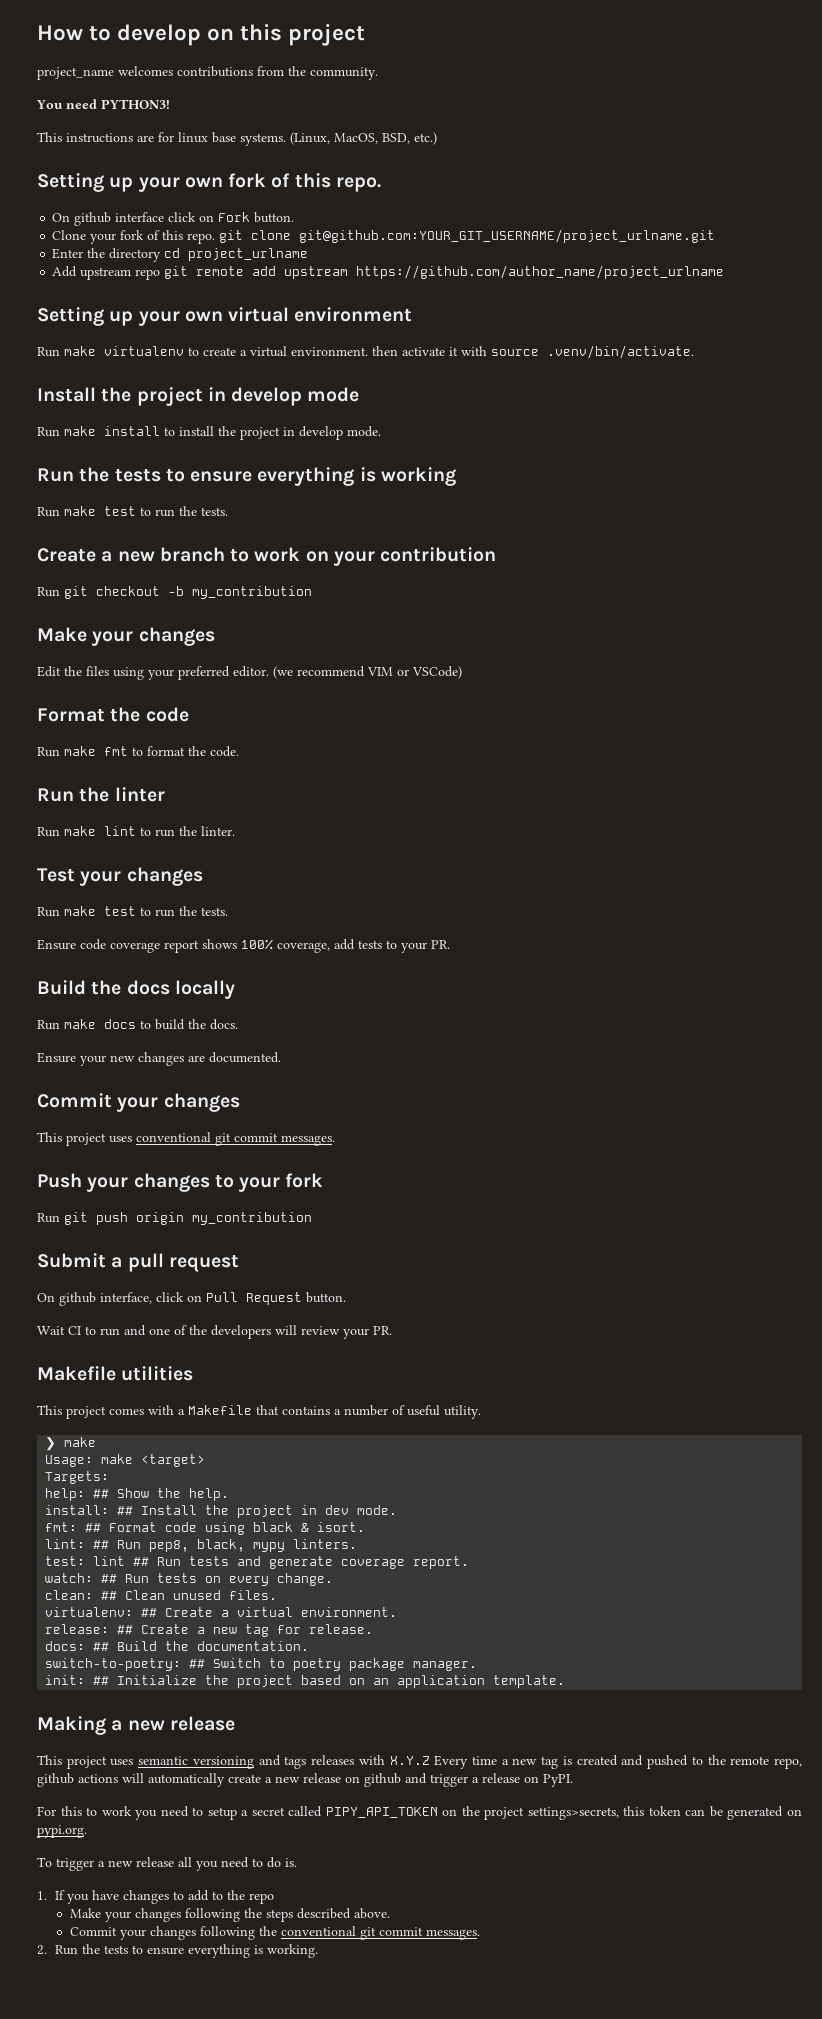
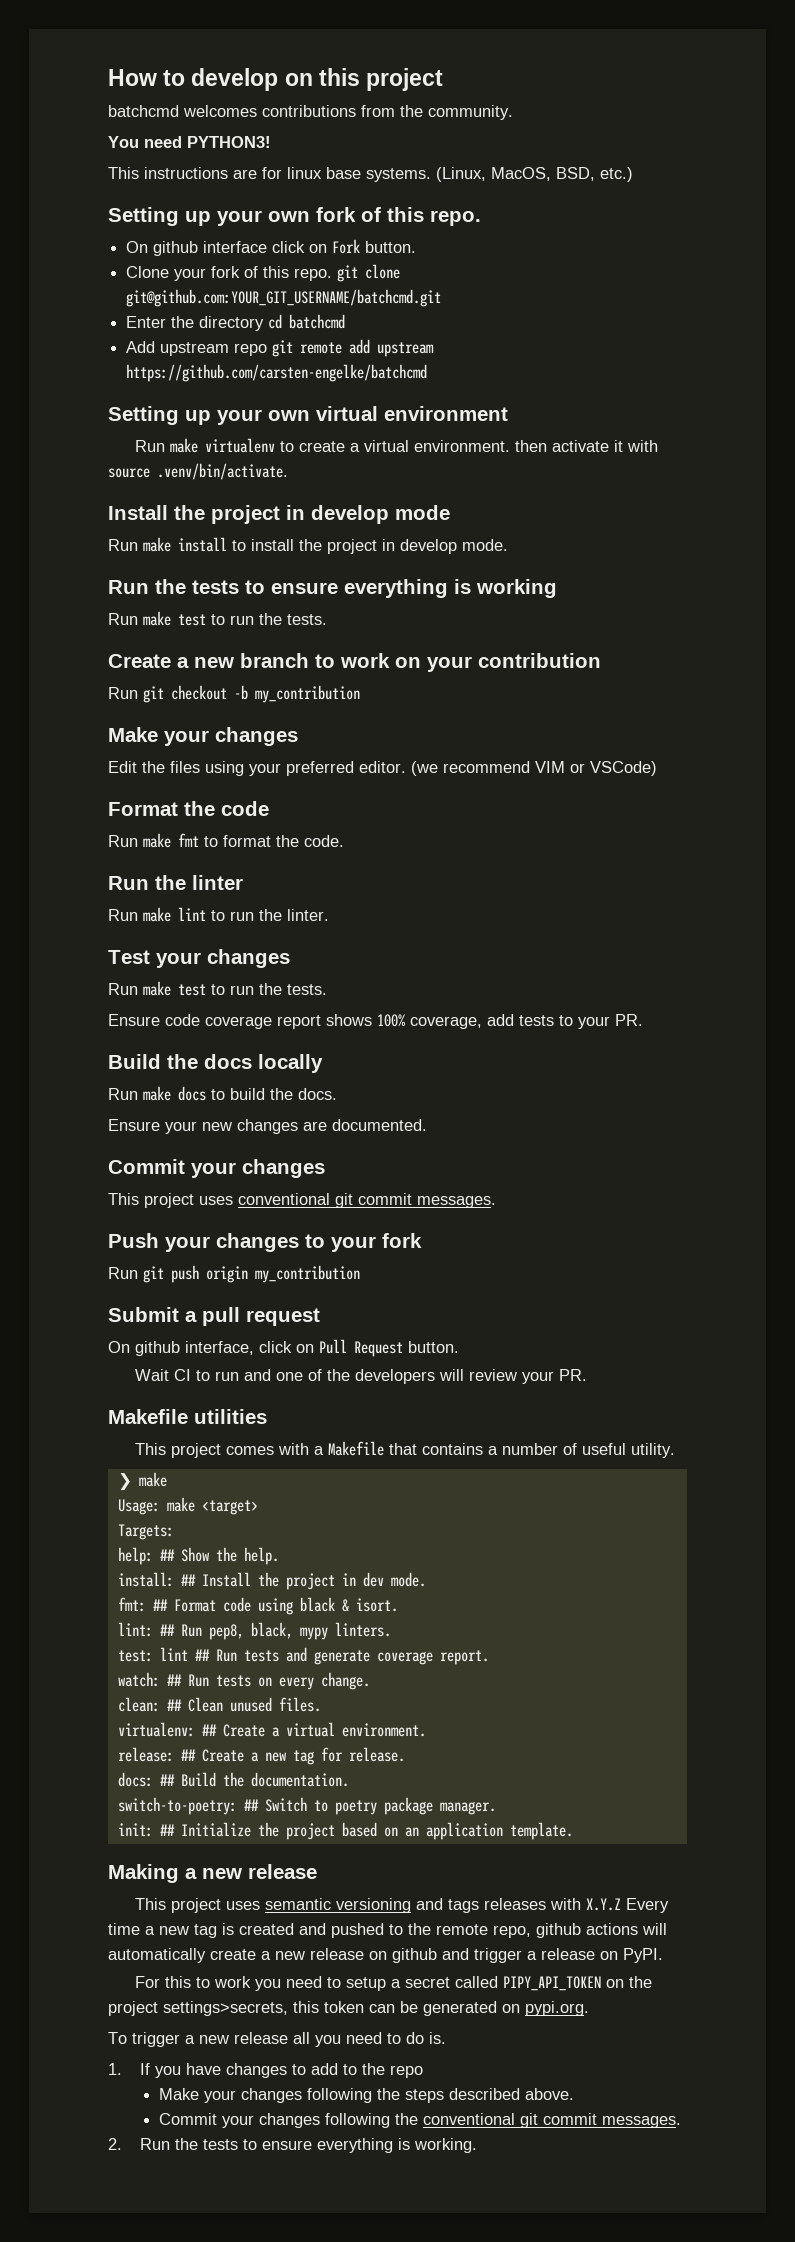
[37,67,114,80] project_name -> [108,105,179,117] batchcmd
[299,229,716,243] git@github.com:YOUR_GIT_USERNAME/project_urlname.git -> [126,289,442,307] git@github.com:YOUR_GIT_USERNAME/batchcmd.git
[188,248,309,261] project_urlname -> [289,314,346,329] batchcmd
[356,265,725,279] https://github.com/author_name/project_urlname -> [126,364,428,382] https://github.com/carsten-engelke/batchcmd

